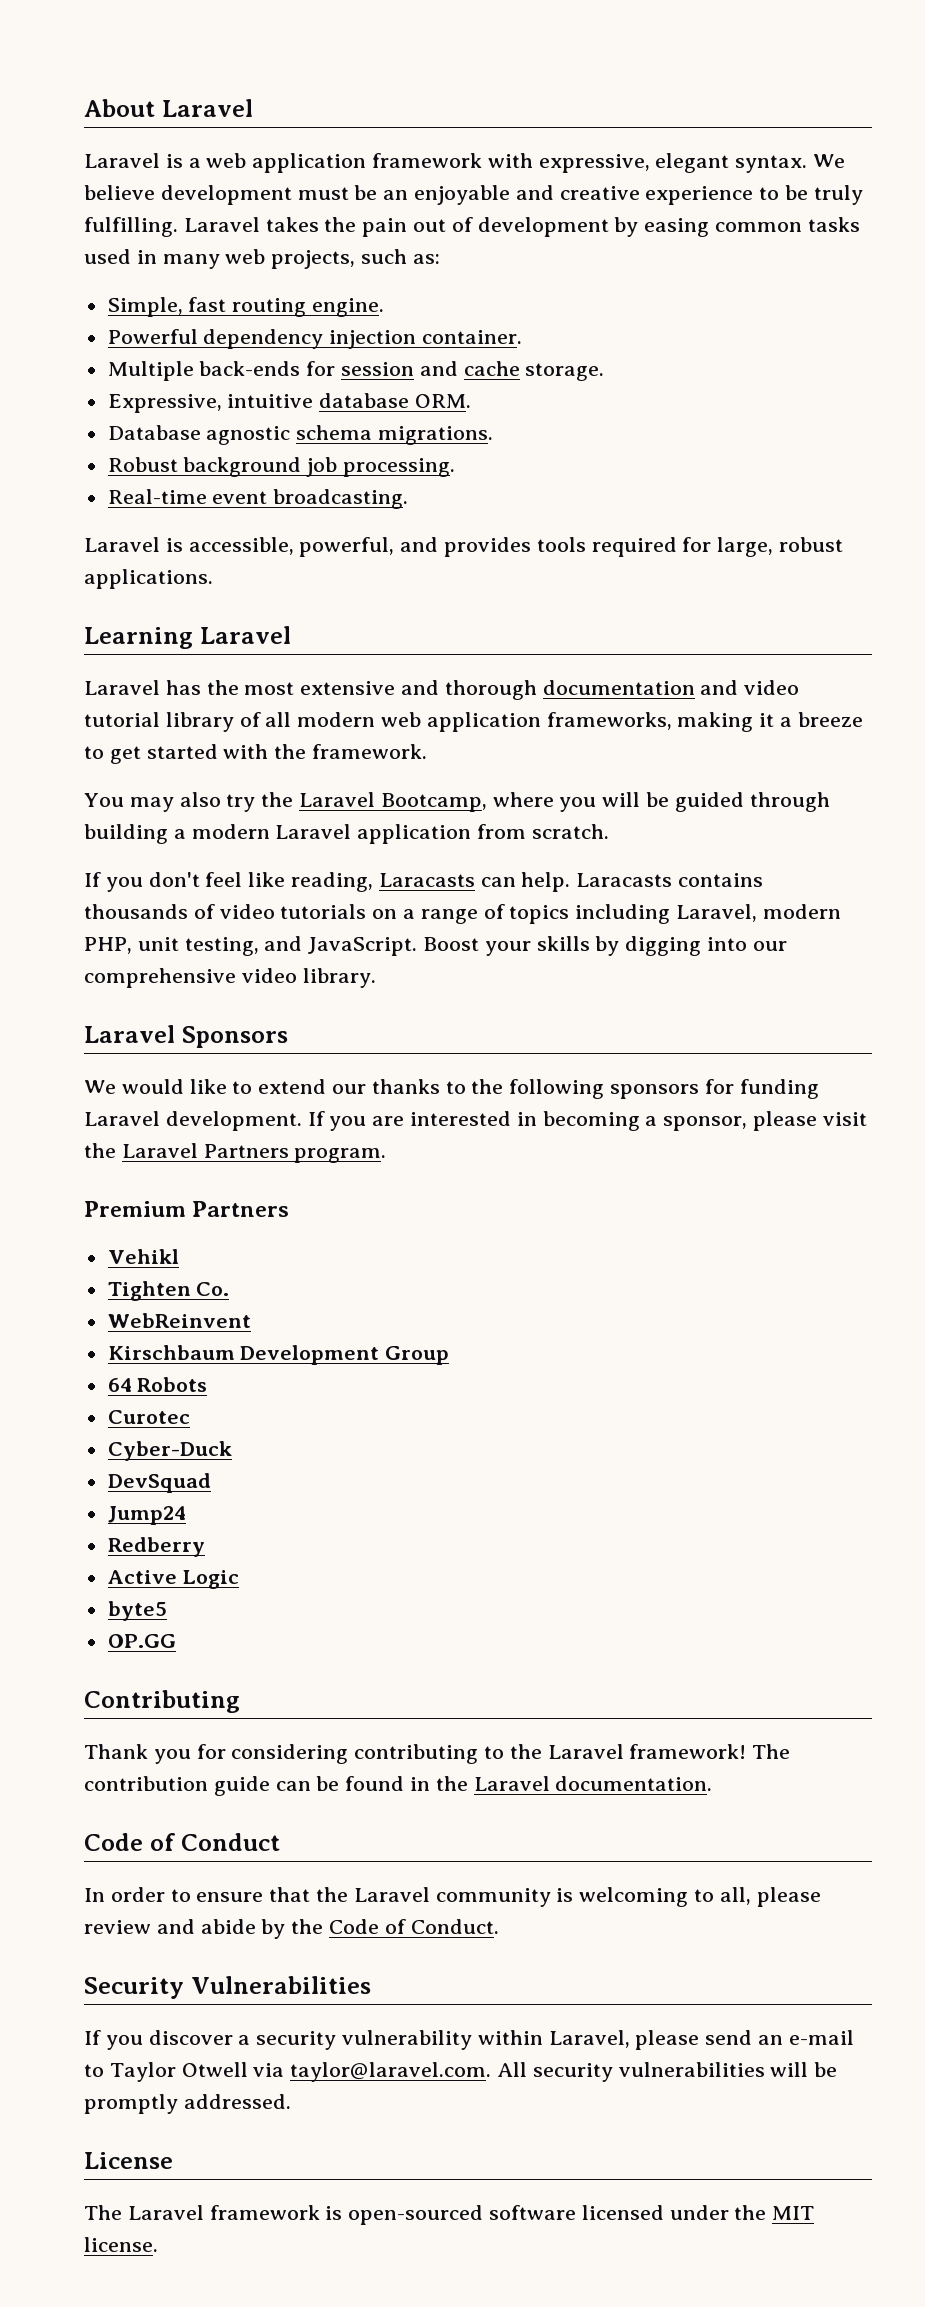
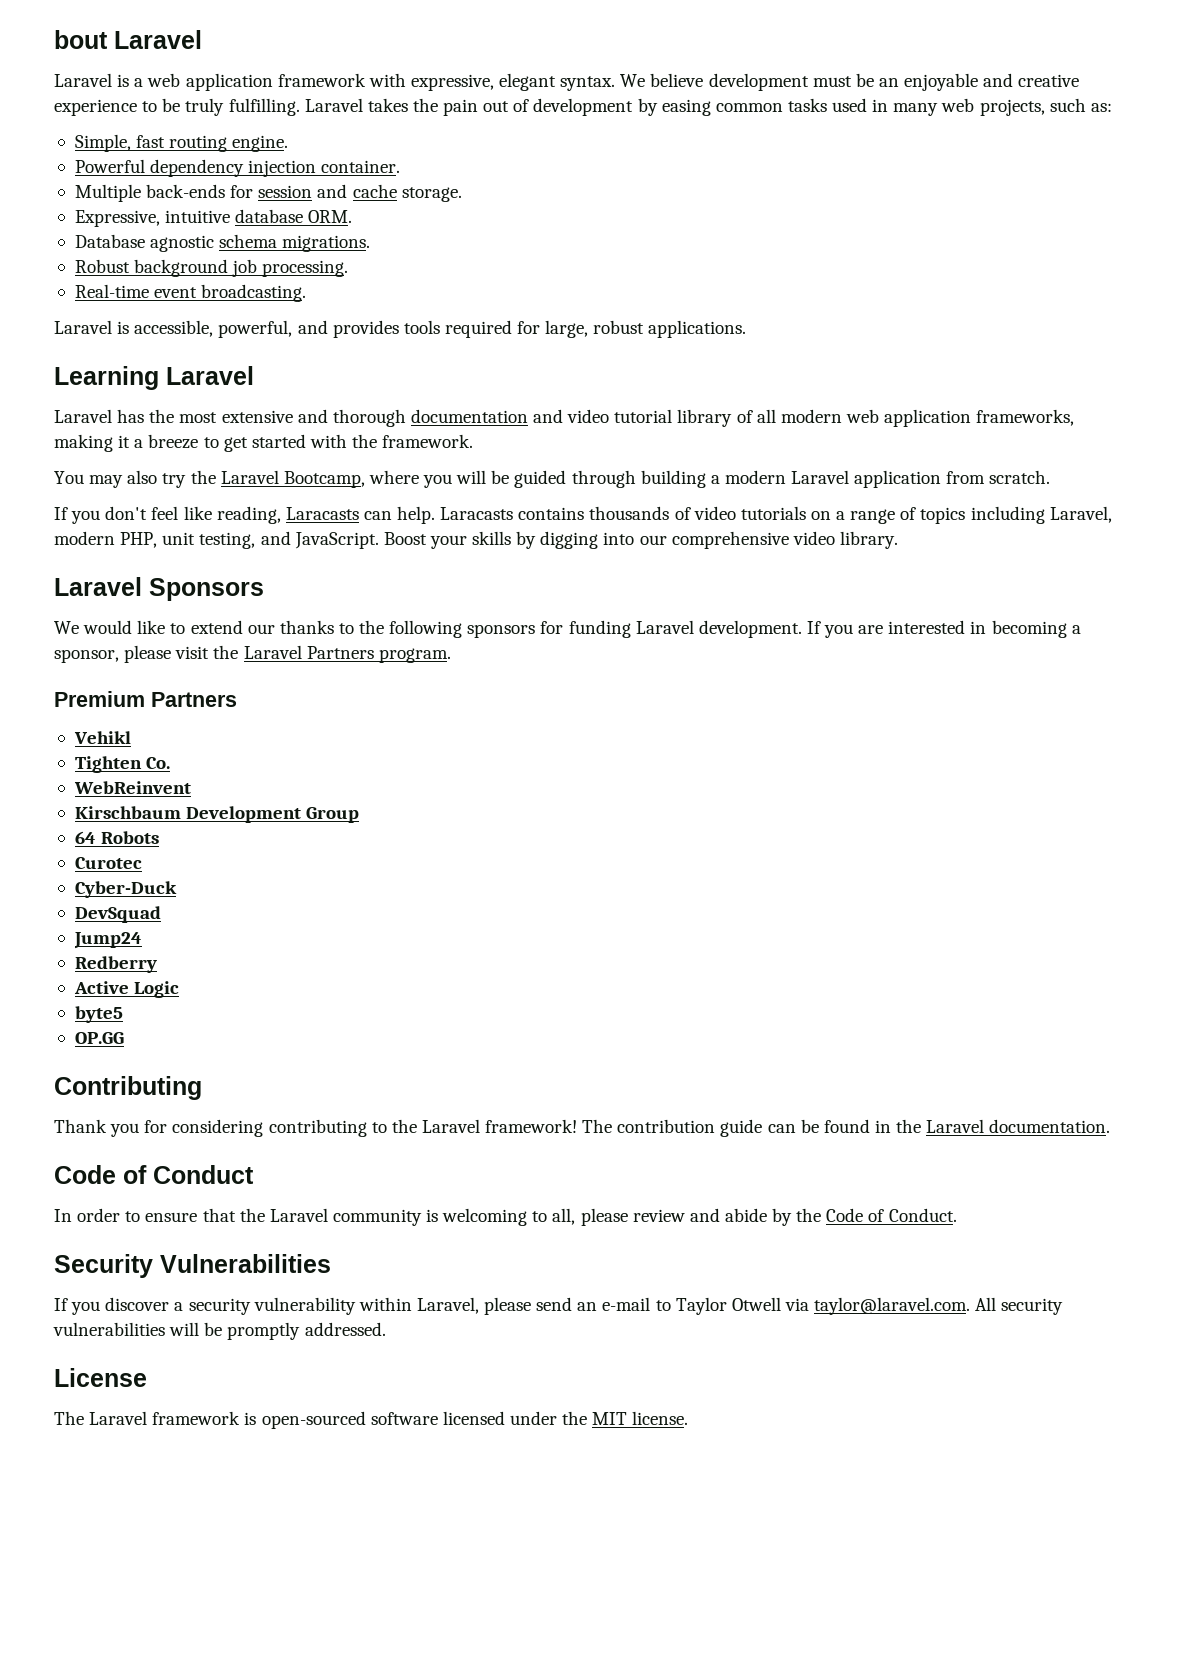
[84,99,155,117] About -> [54,30,108,49] bout

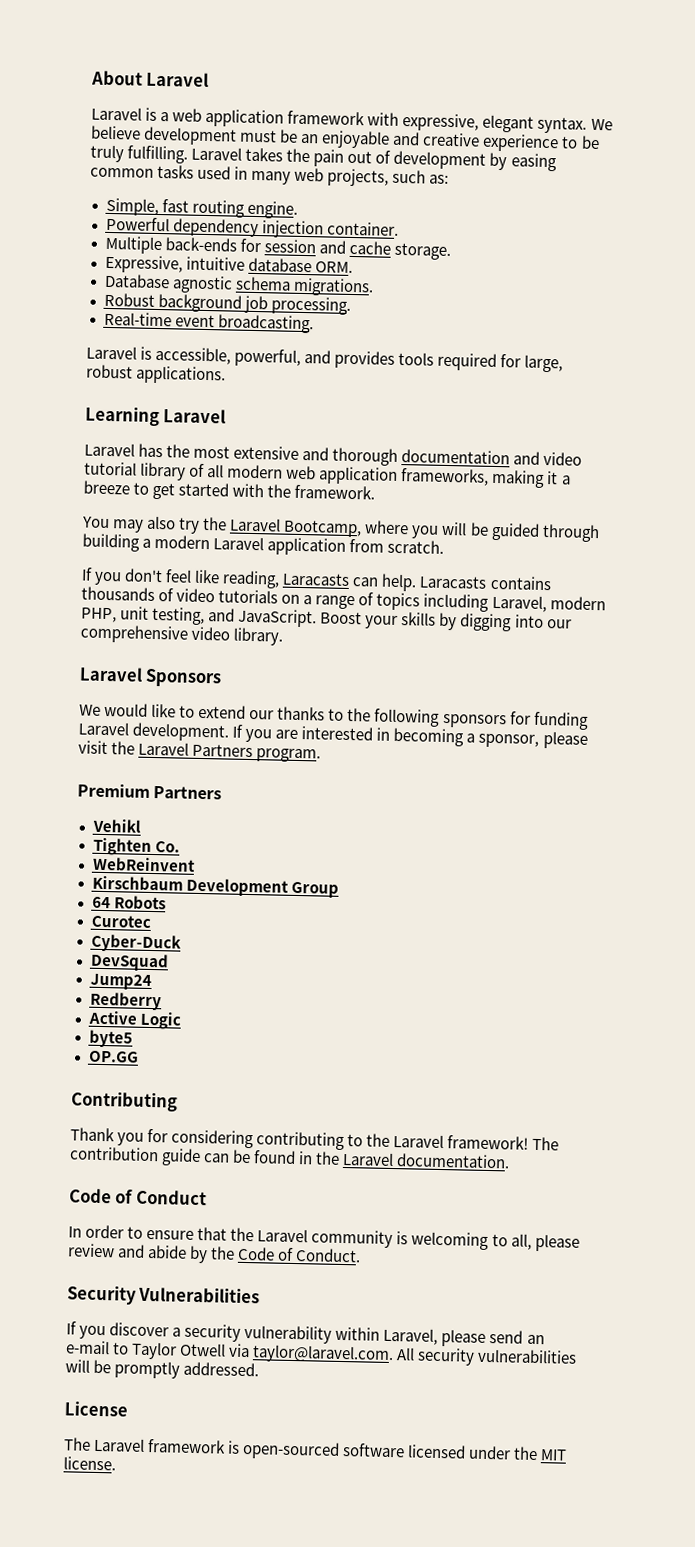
[54,30,108,49] bout -> [91,70,143,86] About

